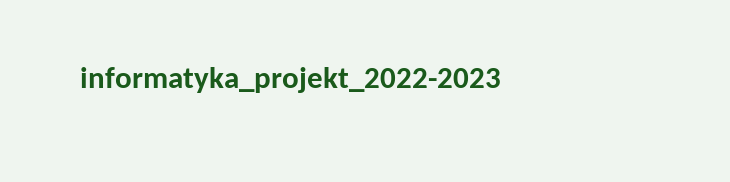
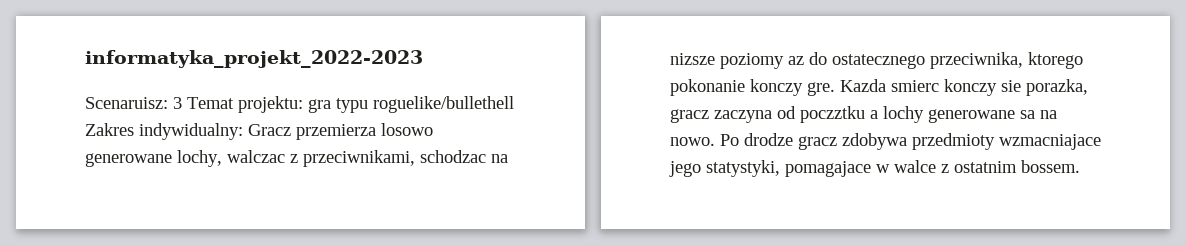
(501, 80) none -> [85,96,514,113] [85,123,433,140] [85,150,508,167] [670,52,1083,69] [670,79,1088,96] [670,106,1057,123] [670,133,1101,150] [669,160,1080,177] // Scenaruisz: 3 Temat projektu: gra typu roguelike/bullethell Zakres indywidualny: Gracz przemierza losowo generowane lochy, walczac z przeciwnikami, schodzac na nizsze poziomy az do ostatecznego przeciwnika, ktorego pokonanie konczy gre. Kazda smierc konczy sie porazka, gracz zaczyna od poczztku a lochy generowane sa na nowo. Po drodze gracz zdobywa przedmioty wzmacniajace jego statystyki, pomagajace w walce z ostatnim bossem.

